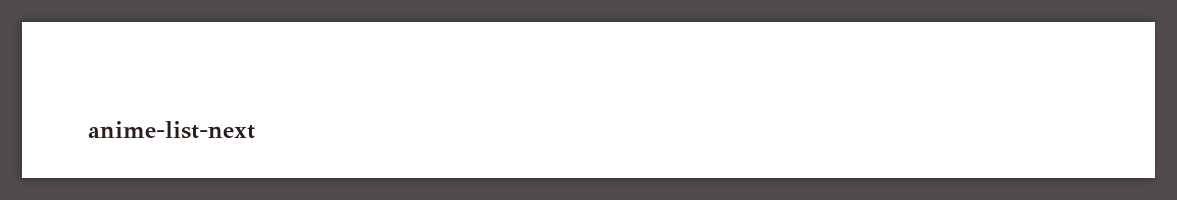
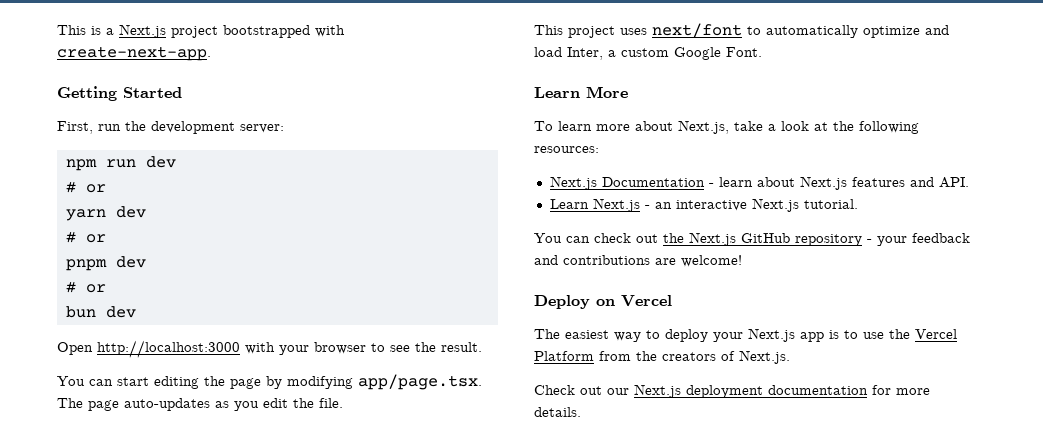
[88,121,255,139] anime-list-next -> [57,24,345,38] [57,46,211,61] [57,86,182,101] [57,121,284,134] [65,156,176,171] [65,181,106,193] [65,206,146,221] [65,231,106,243] [65,256,146,271] [65,281,106,293] [65,306,136,318] [57,340,482,358] [57,374,482,390] [57,398,343,411] [534,23,949,38] [534,47,762,60] [534,86,628,98] [534,120,919,134] [534,146,599,153] [549,176,969,190] [549,198,858,212] [534,232,970,246] [534,255,742,267] [534,295,672,309] [534,328,957,342] [534,350,790,364] [534,384,930,398] [534,407,581,417] This is a Next.js project bootstrapped with create-next-app. // Getting Started // First, run the development server: // npm run dev // # or // yarn dev // # or // pnpm dev // # or // bun dev // Open http://localhost:3000 with your browser to see the result. // You can start editing the page by modifying app/page.tsx. The page auto-updates as you edit the file. // This project uses next/font to automatically optimize and load Inter, a custom Google Font. // Learn More // To learn more about Next.js, take a look at the following resources: // Next.js Documentation - learn about Next.js features and API. // Learn Next.js - an interactive Next.js tutorial. // You can check out the Next.js GitHub repository - your feedback and contributions are welcome! // Deploy on Vercel // The easiest way to deploy your Next.js app is to use the Vercel Platform from the creators of Next.js. // Check out our Next.js deployment documentation for more details.

